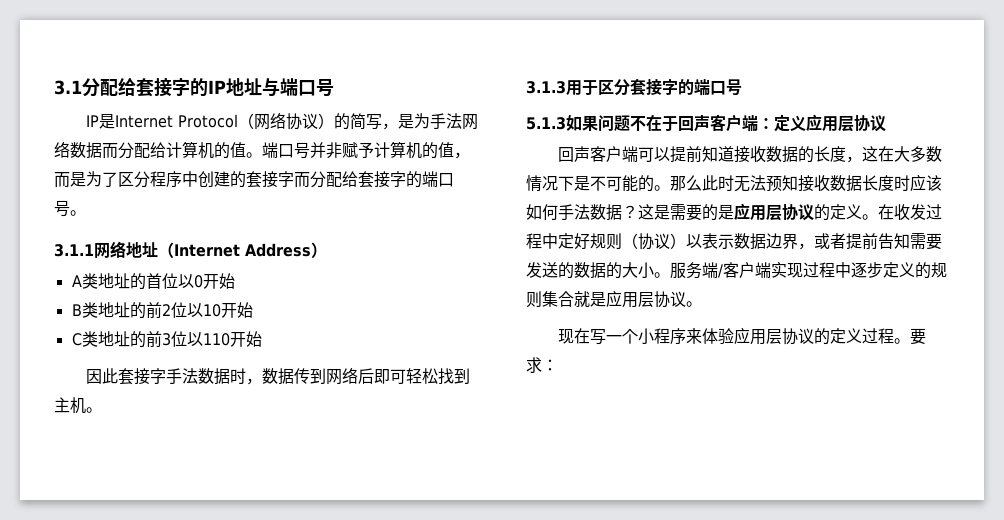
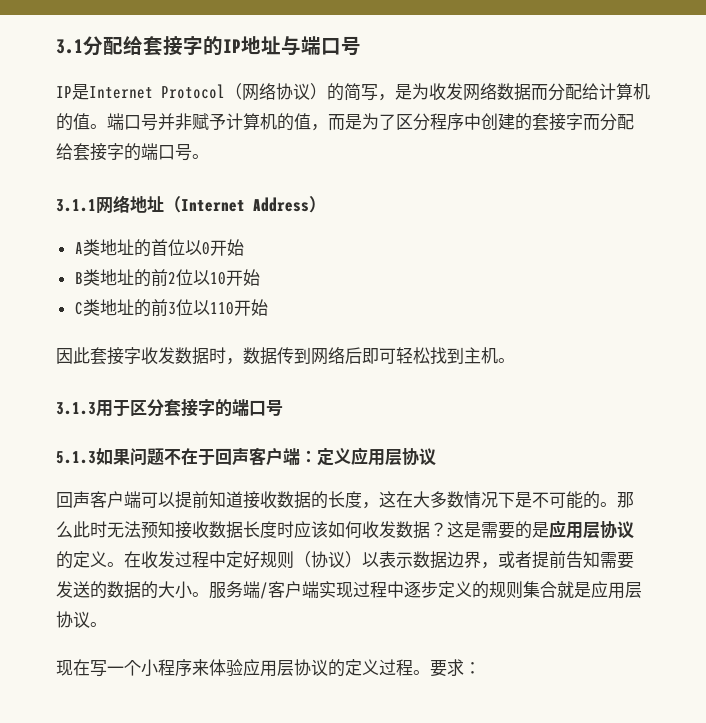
[430,113,462,130] 手法 -> [429,83,463,101] 收发
[165,368,198,385] 手法 -> [141,347,175,365] 收发
[558,204,590,221] 手法 -> [362,521,396,539] 收发

